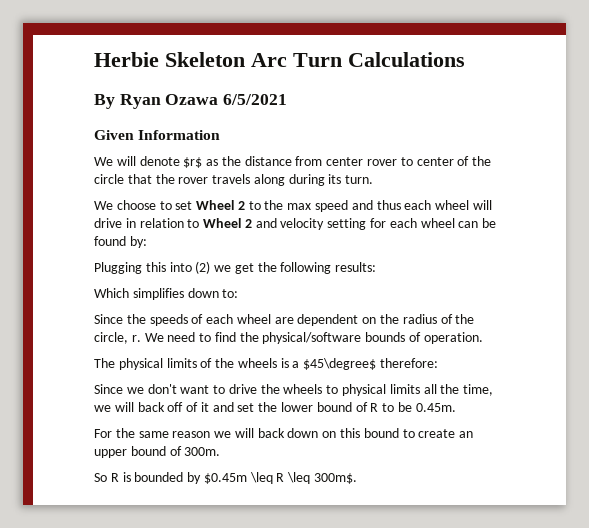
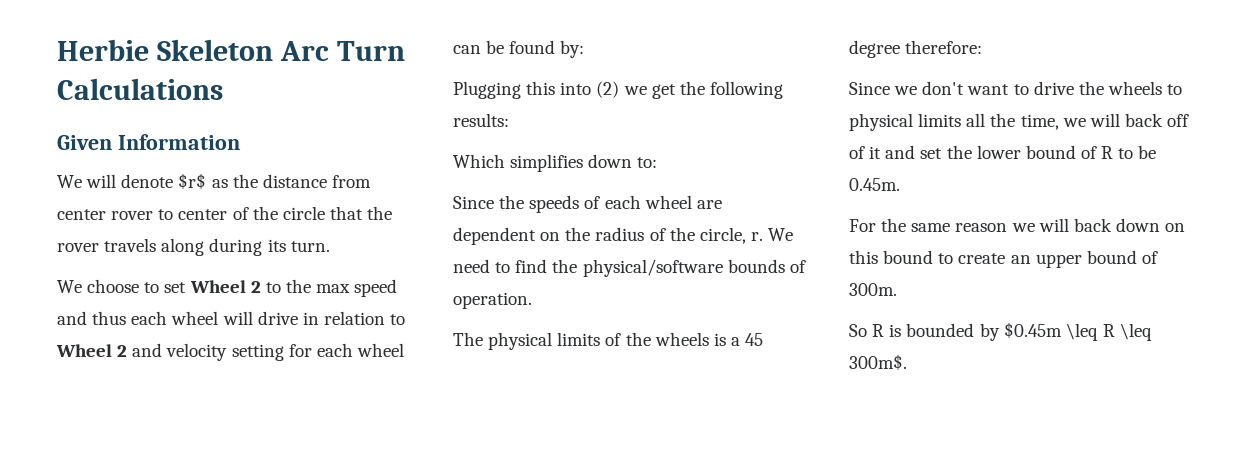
[94,94,288,109] // By Ryan Ozawa 6/5/2021 -> (223, 89) none
[303,358,377,370] $45\degree$ -> [745,333,764,346] [849,40,900,58] 45 degree

